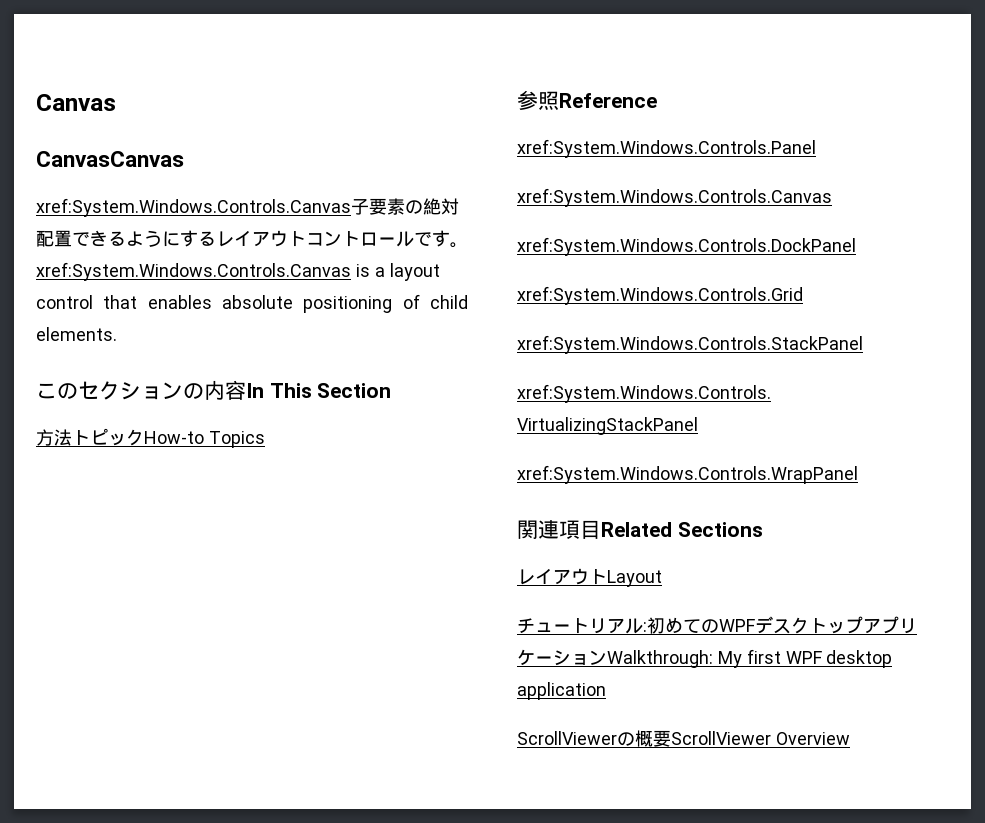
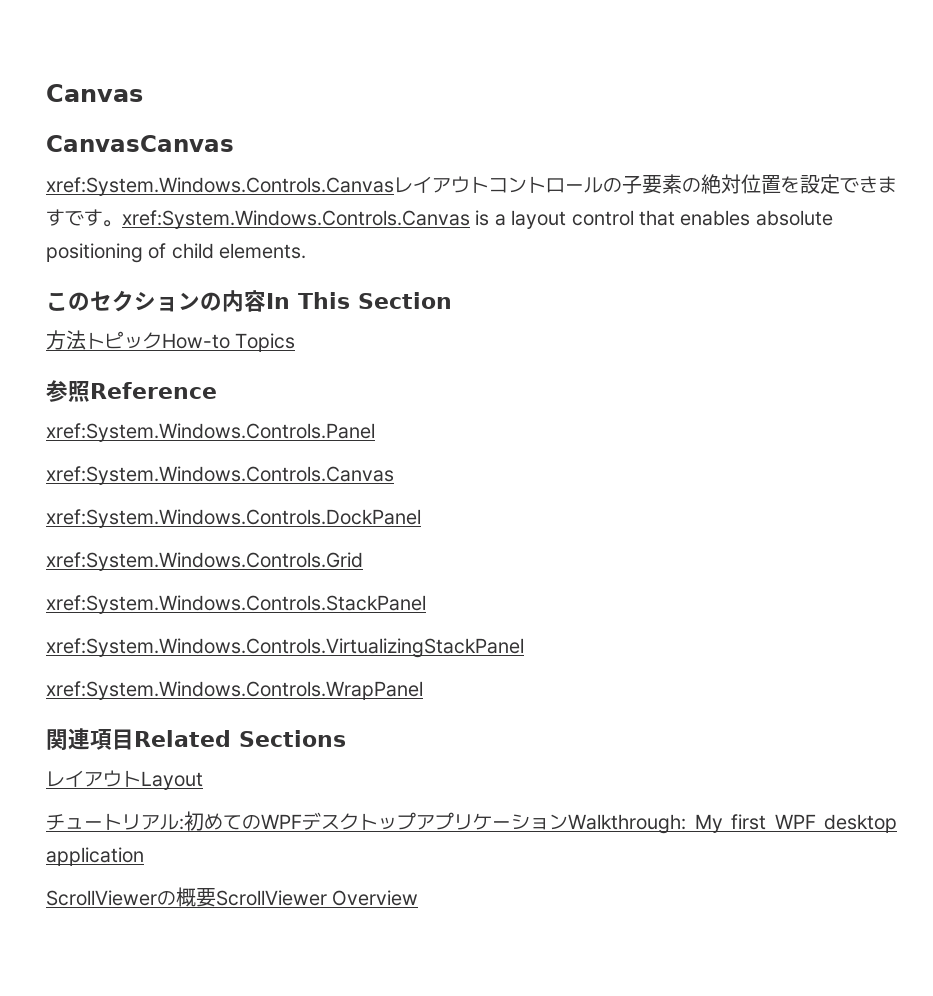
[351,198,459,215] [36,230,216,247] 子要素の絶対配置できるようにする -> (394, 186) none
(414, 239) none -> [603,174,897,194] [46,209,65,226] の子要素の絶対位置を設定できます

